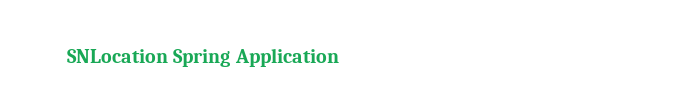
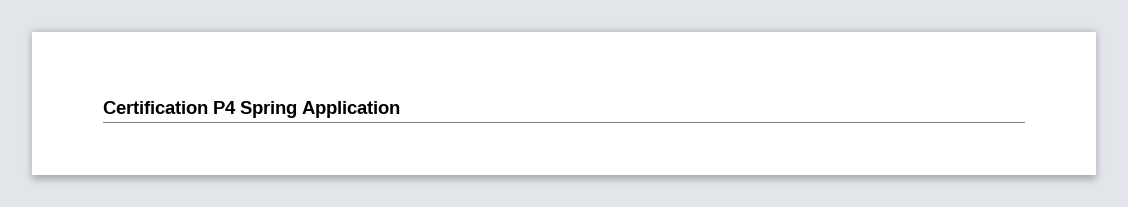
[67,49,168,63] SNLocation -> [103,101,236,114] Certification P4

